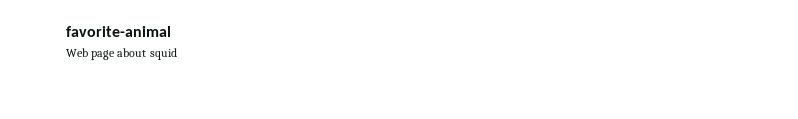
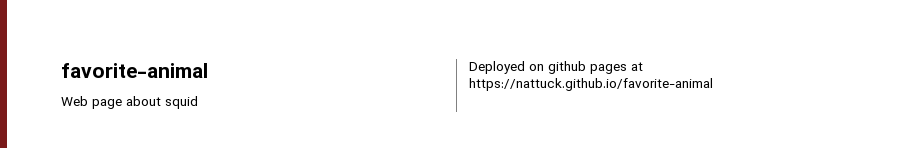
(177, 54) none -> [469,61,643,74] [469,78,713,91] // Deployed on github pages at https://nattuck.github.io/favorite-animal

